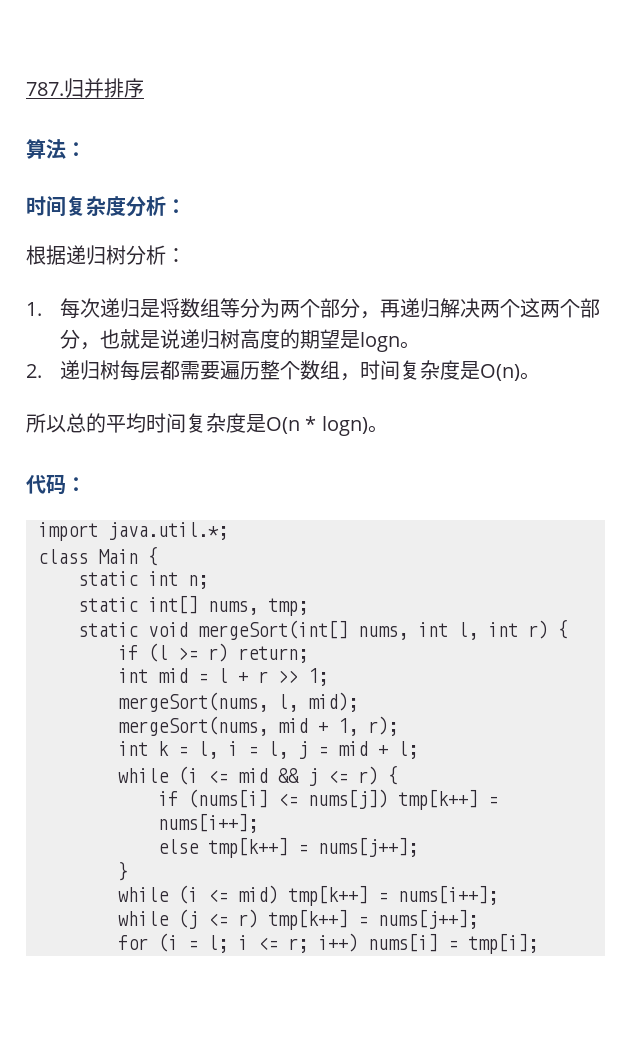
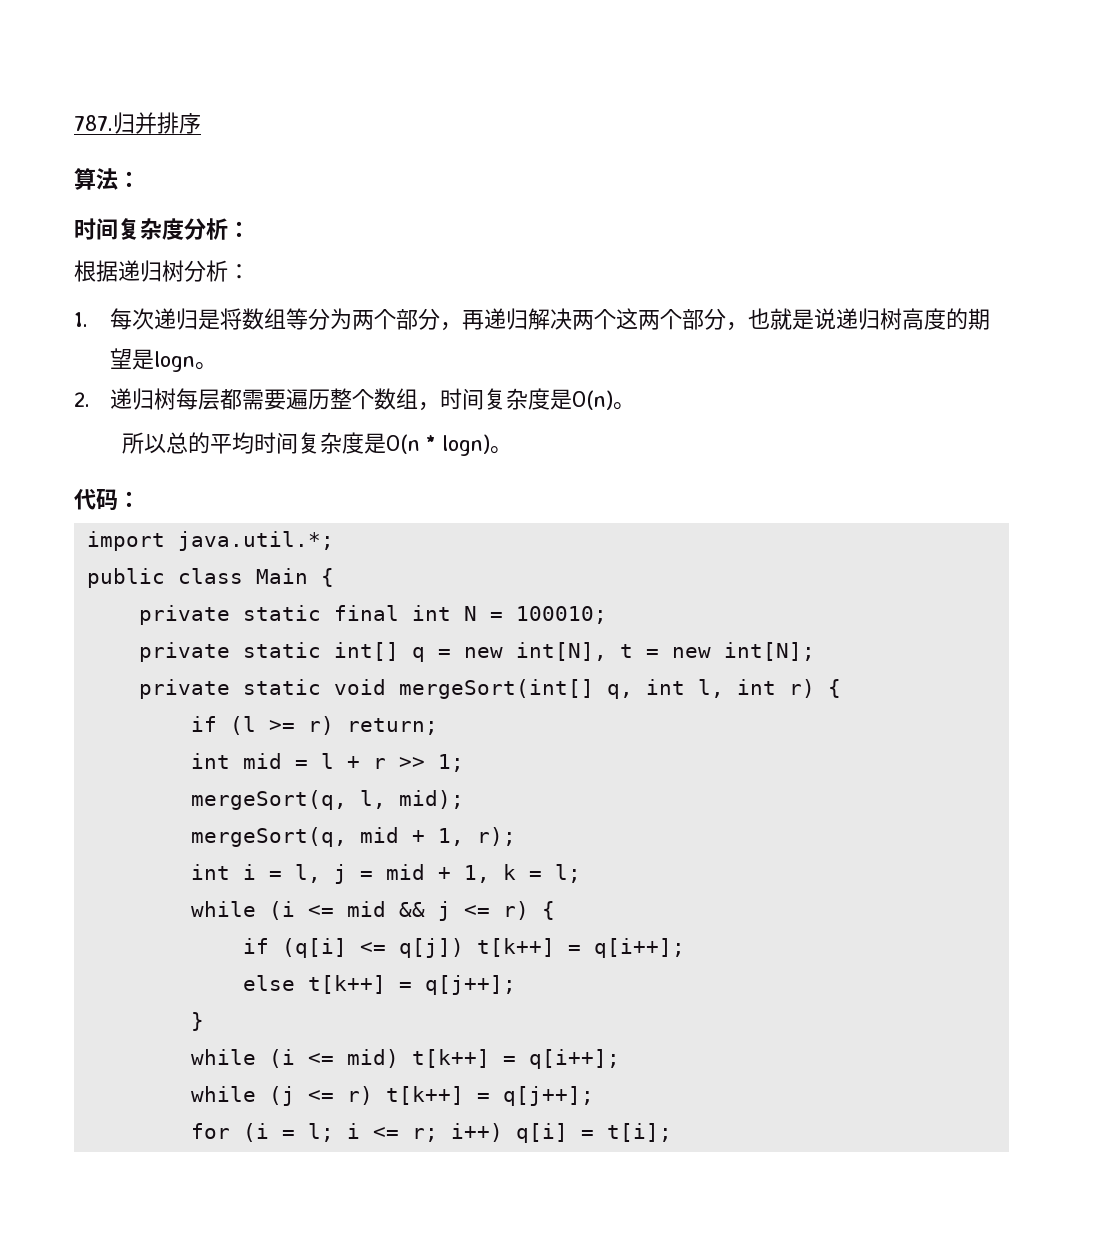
(228, 531) none -> [87,568,166,588] public
[78,571,208,589] [78,595,308,616] static int n; // static int[] nums, tmp; // -> [139,605,608,625] [139,642,816,662] [139,679,231,699] private static final int N = 100010; // private static int[] q = new int[N], t = new int[N]; // private
[358,626,408,640] nums, -> [607,684,634,699] q,
[118,692,268,712] mergeSort(nums, -> [191,790,348,810] mergeSort(q,
[118,716,268,736] mergeSort(nums, -> [191,827,348,847] mergeSort(q,
[158,741,218,759] k = l, -> (231, 872) none
(388, 750) none -> [464,864,543,883] 1, k =
[188,789,498,810] [158,813,258,833] [158,837,418,858] (nums[i] <= nums[j]) tmp[k++] = nums[i++]; // else tmp[k++] = nums[j++]; -> [282,938,686,958] [243,975,517,995] (q[i] <= q[j]) t[k++] = q[i++]; // else t[k++] = q[j++];
[288,885,498,906] tmp[k++] = nums[i++]; -> [412,1049,621,1069] t[k++] = q[i++];
[268,909,478,930] tmp[k++] = nums[j++]; -> [386,1086,595,1106] t[k++] = q[j++];
[368,933,538,954] nums[i] = tmp[i]; -> [516,1123,673,1143] q[i] = t[i];

